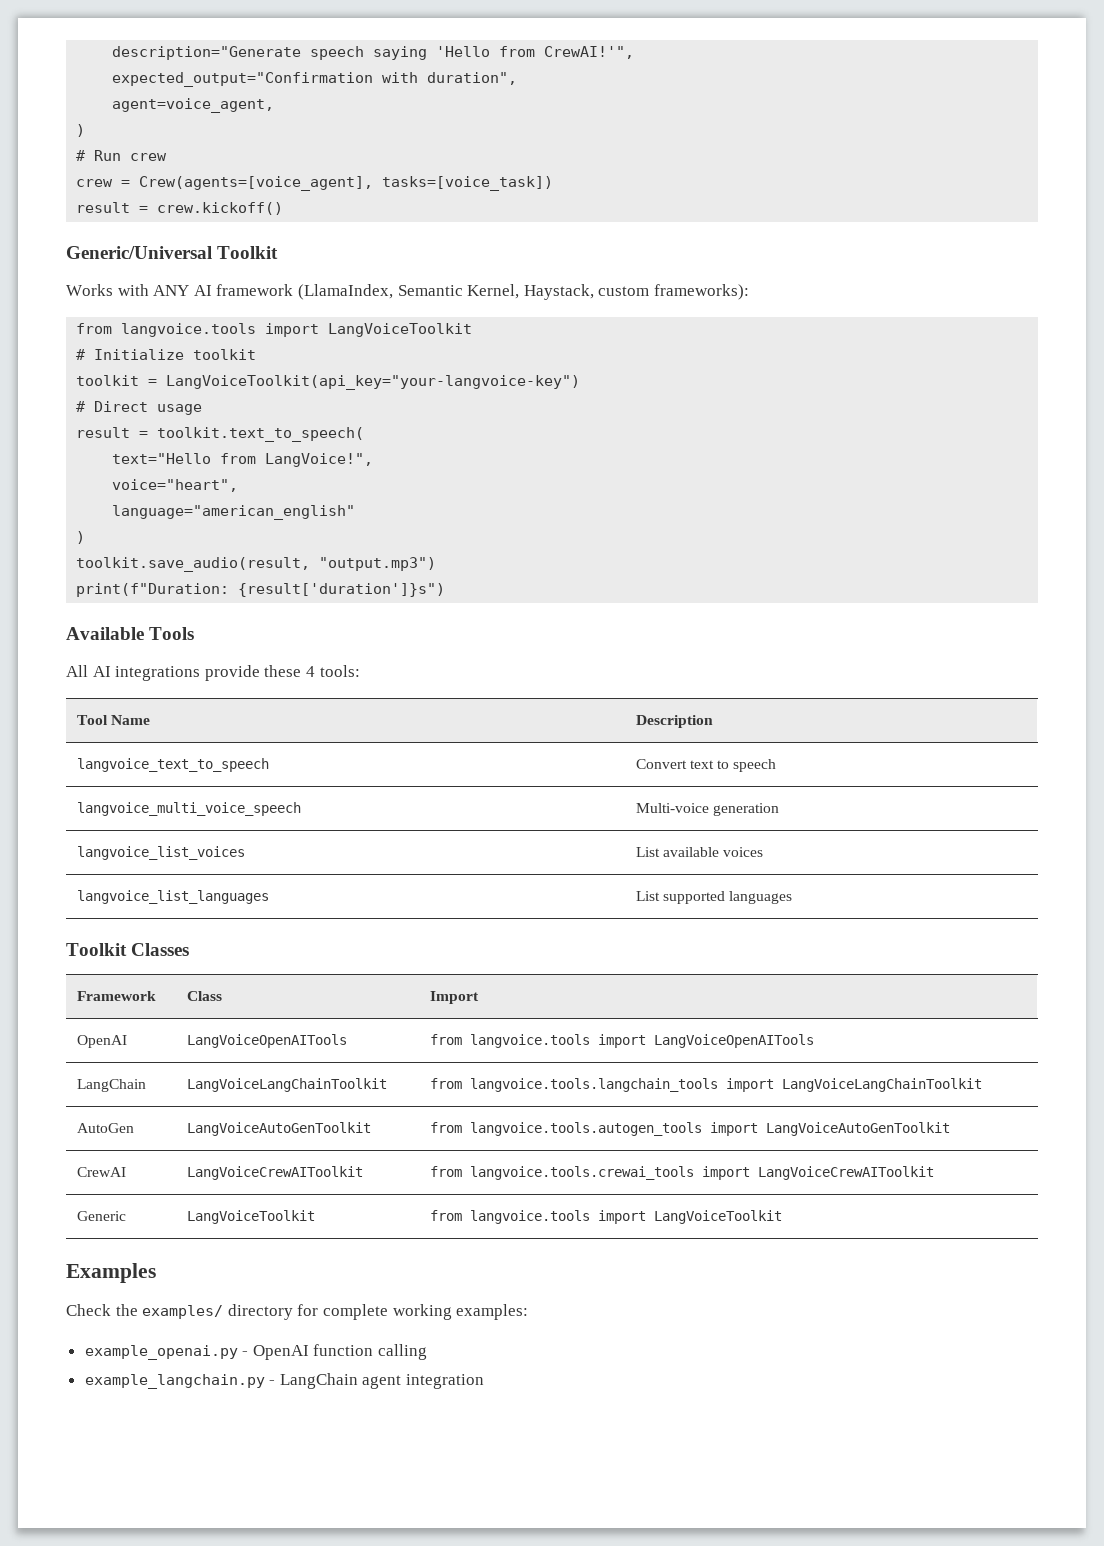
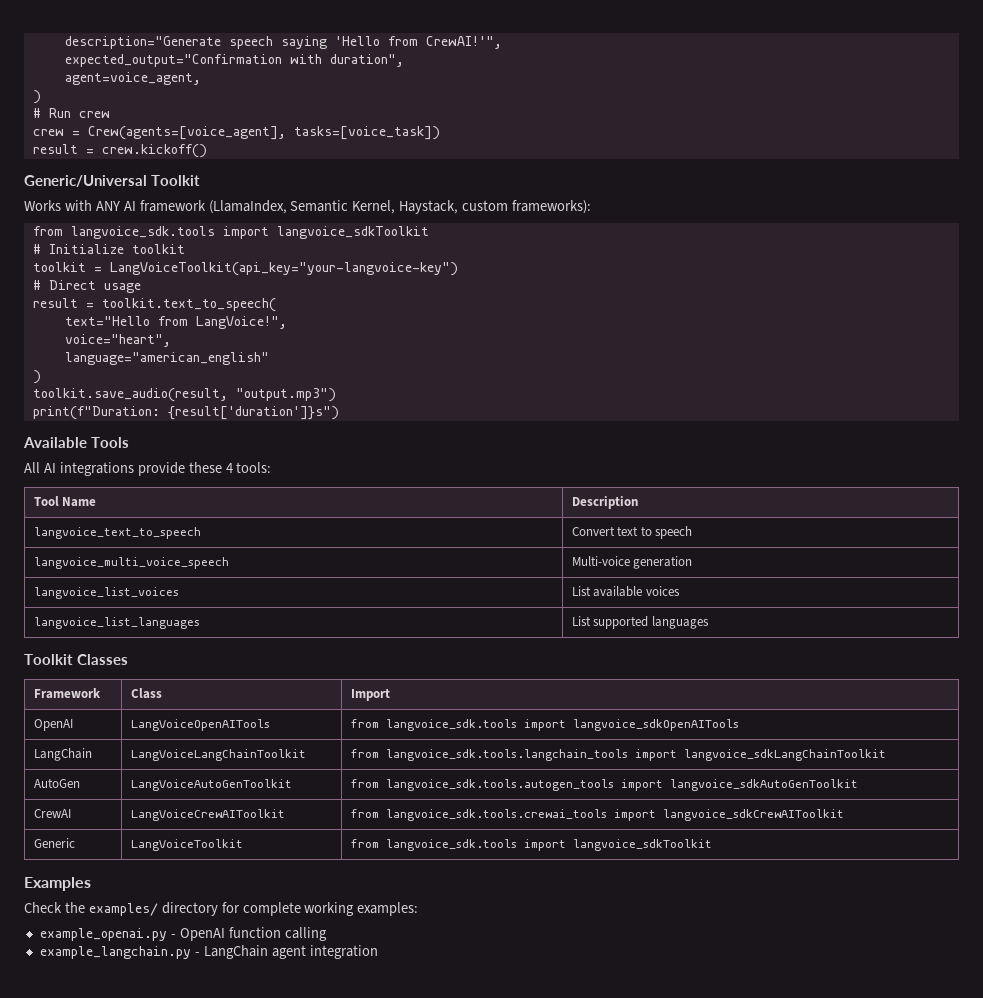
[121,323,473,337] langvoice.tools import LangVoiceToolkit -> [70,226,429,239] langvoice_sdk.tools import langvoice_sdkToolkit
[469,1034,814,1048] langvoice.tools import LangVoiceOpenAITools -> [385,719,739,731] langvoice_sdk.tools import langvoice_sdkOpenAITools
[469,1078,982,1092] langvoice.tools.langchain_tools import LangVoiceLangChainToolkit -> [385,749,886,761] langvoice_sdk.tools.langchain_tools import langvoice_sdkLangChainToolkit
[469,1122,950,1136] langvoice.tools.autogen_tools import LangVoiceAutoGenToolkit -> [385,779,858,791] langvoice_sdk.tools.autogen_tools import langvoice_sdkAutoGenToolkit
[469,1166,934,1180] langvoice.tools.crewai_tools import LangVoiceCrewAIToolkit -> [385,809,844,821] langvoice_sdk.tools.crewai_tools import langvoice_sdkCrewAIToolkit
[469,1210,782,1224] langvoice.tools import LangVoiceToolkit -> [385,839,712,851] langvoice_sdk.tools import langvoice_sdkToolkit

